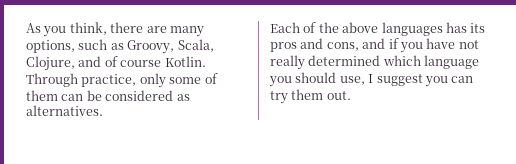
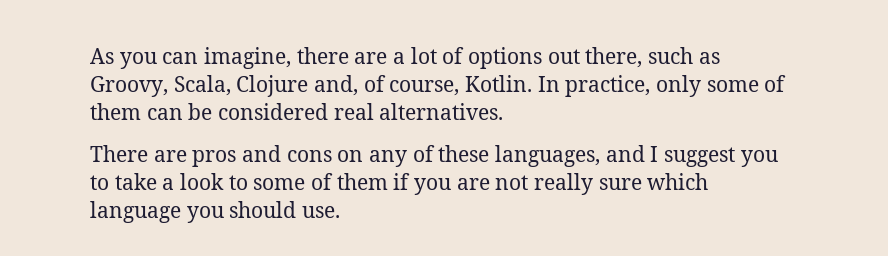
[69,22,204,37] [26,39,214,54] [26,56,206,71] [26,73,78,87] think, there are many options, such as Groovy, Scala, Clojure, and of course Kotlin. Through -> [162,47,720,69] [90,75,560,97] can imagine, there are a lot of options out there, such as Groovy, Scala, Clojure and, of course, Kotlin. In
[176,94,190,101] as -> [333,103,374,120] real
[270,22,486,36] [270,38,386,52] Each of the above languages has its pros and cons, and -> [90,145,778,167] [90,173,388,190] There are pros and cons on any of these languages, and I suggest you to take a look to some of them
[426,38,456,49] have -> [456,178,490,190] are
[308,55,381,66] determined -> [598,178,642,190] sure
[339,74,474,87] [270,89,351,104] use, I suggest you can try them out. -> [302,206,341,218] use.

